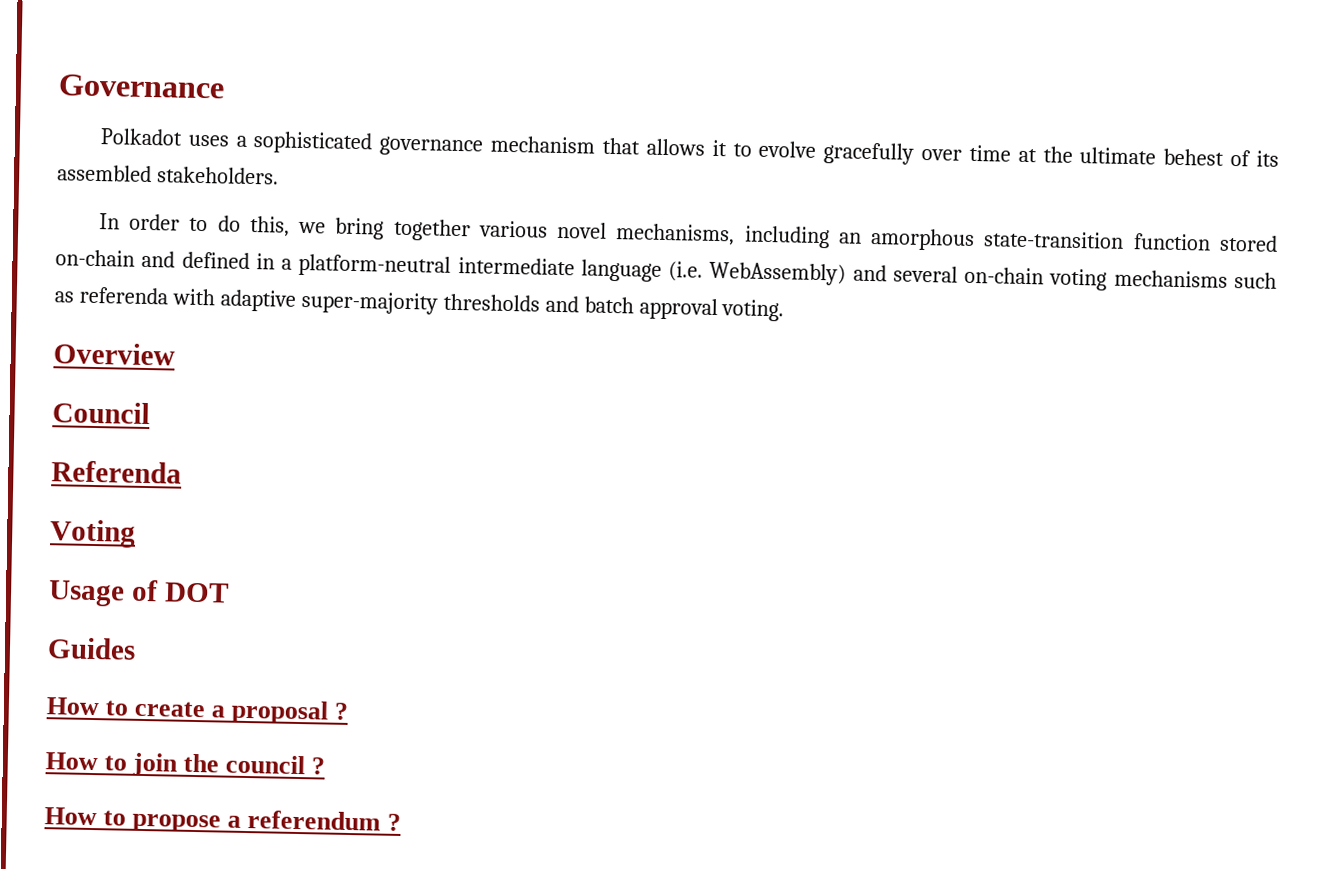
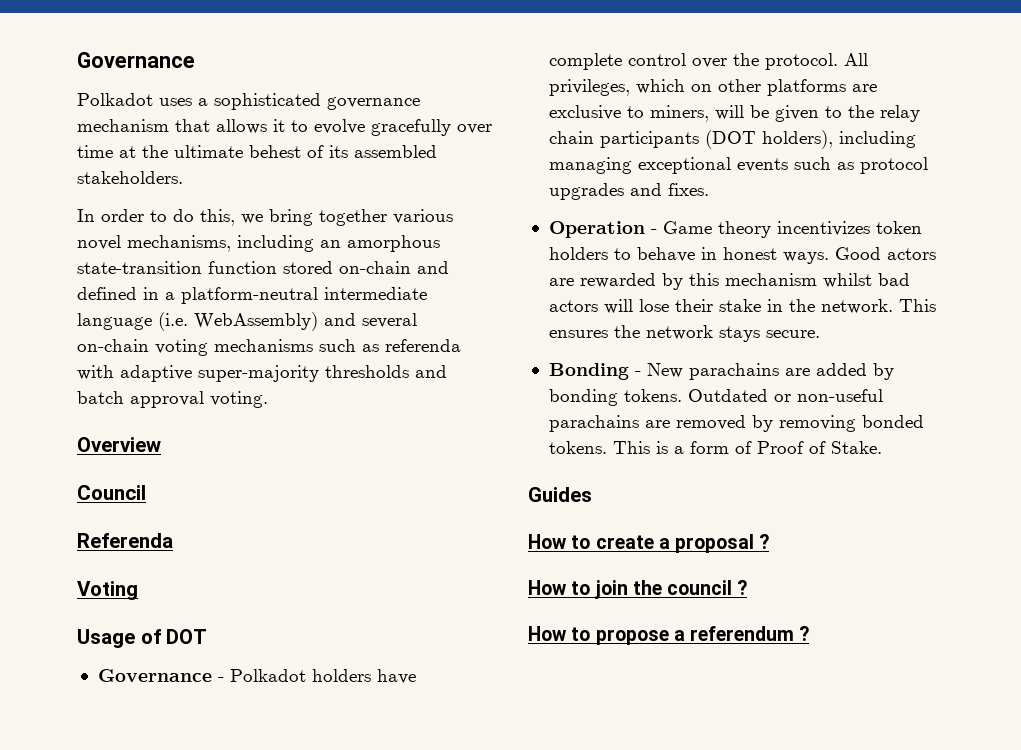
(229, 592) none -> [97,669,416,684] [548,53,868,70] [548,79,877,96] [548,105,920,122] [548,130,916,149] [548,157,928,174] [548,183,709,200] [548,221,922,238] [548,247,936,264] [548,273,910,290] [548,299,936,314] [548,325,820,342] [548,363,894,380] [548,389,883,406] [548,415,924,432] [548,441,882,454] // Governance - Polkadot holders have complete control over the protocol. All privileges, which on other platforms are exclusive to miners, will be given to the relay chain participants (DOT holders), including managing exceptional events such as protocol upgrades and fixes. // Operation - Game theory incentivizes token holders to behave in honest ways. Good actors are rewarded by this mechanism whilst bad actors will lose their stake in the network. This ensures the network stays secure. // Bonding - New parachains are added by bonding tokens. Outdated or non-useful parachains are removed by removing bonded tokens. This is a form of Proof of Stake.

